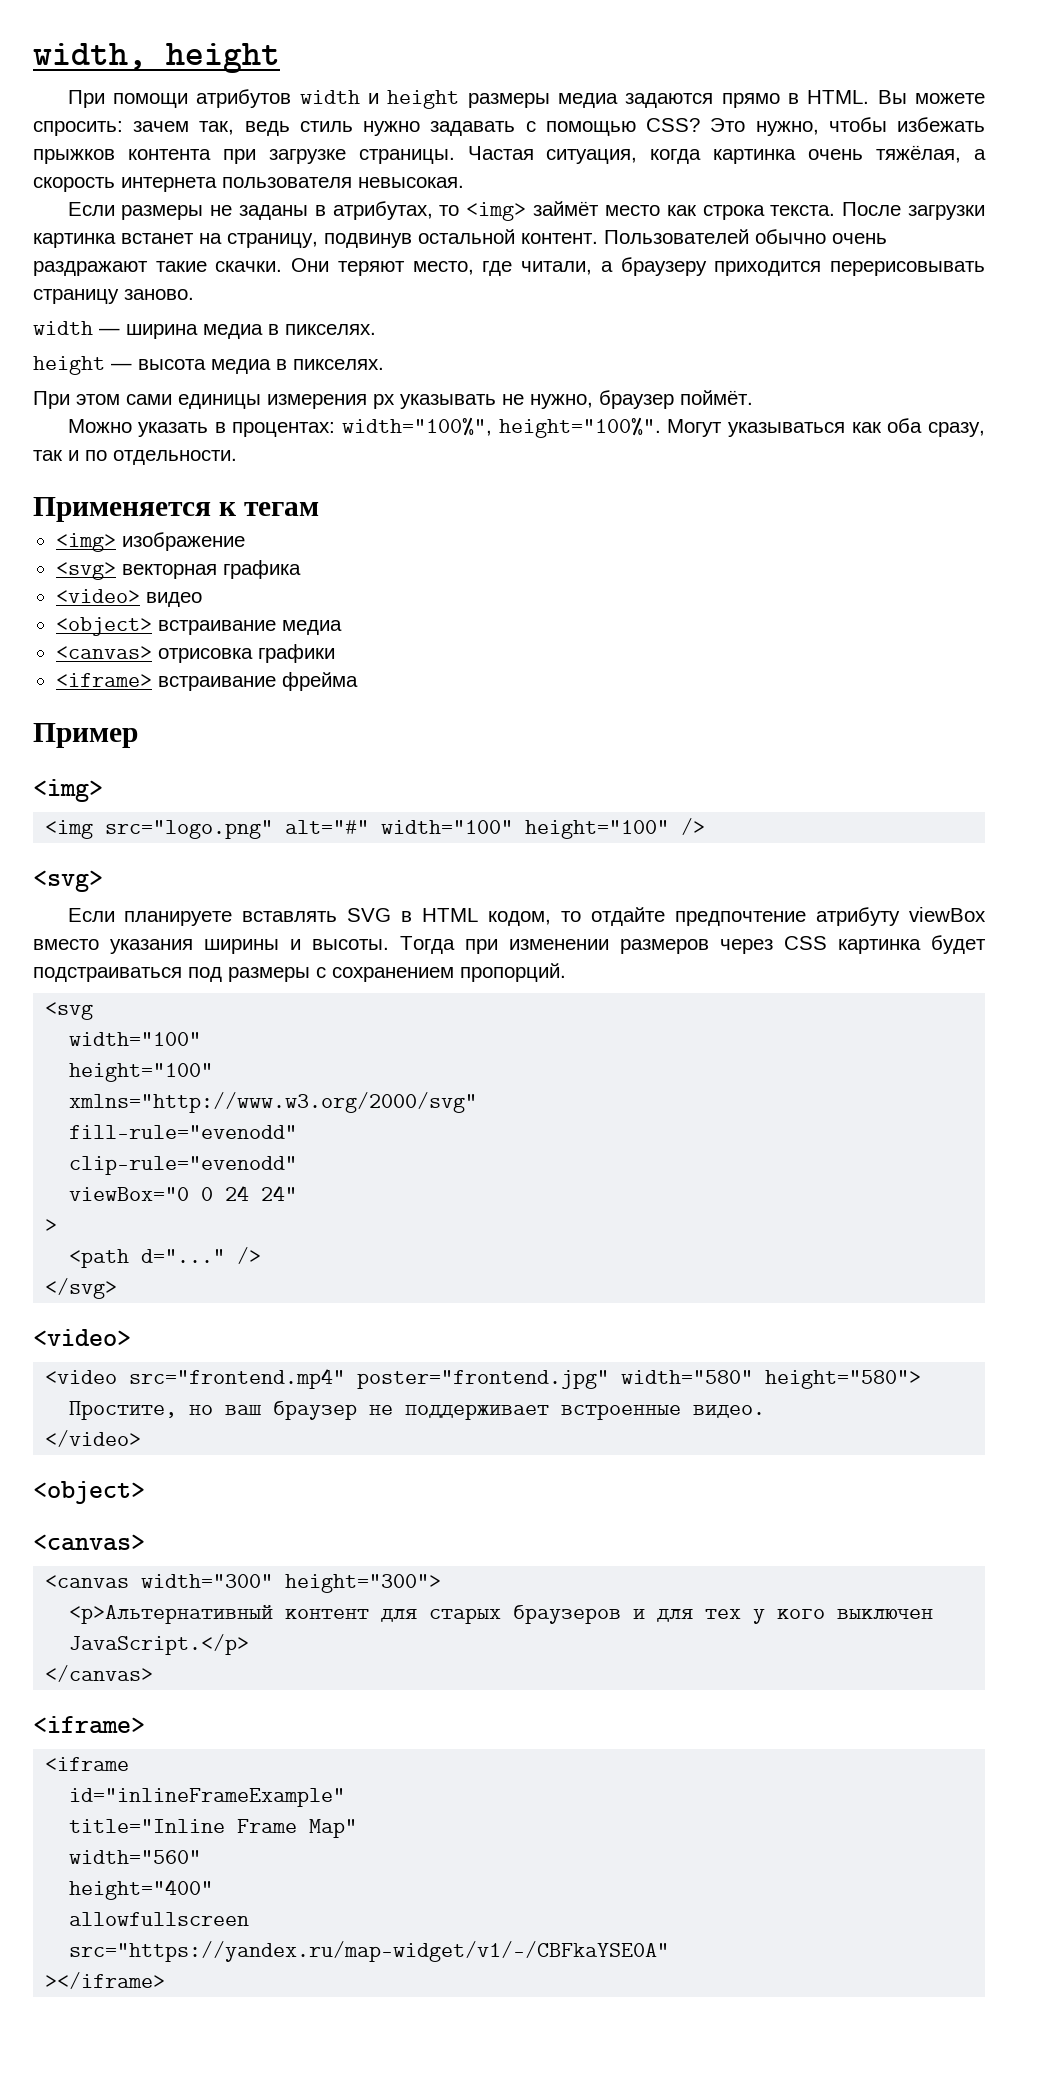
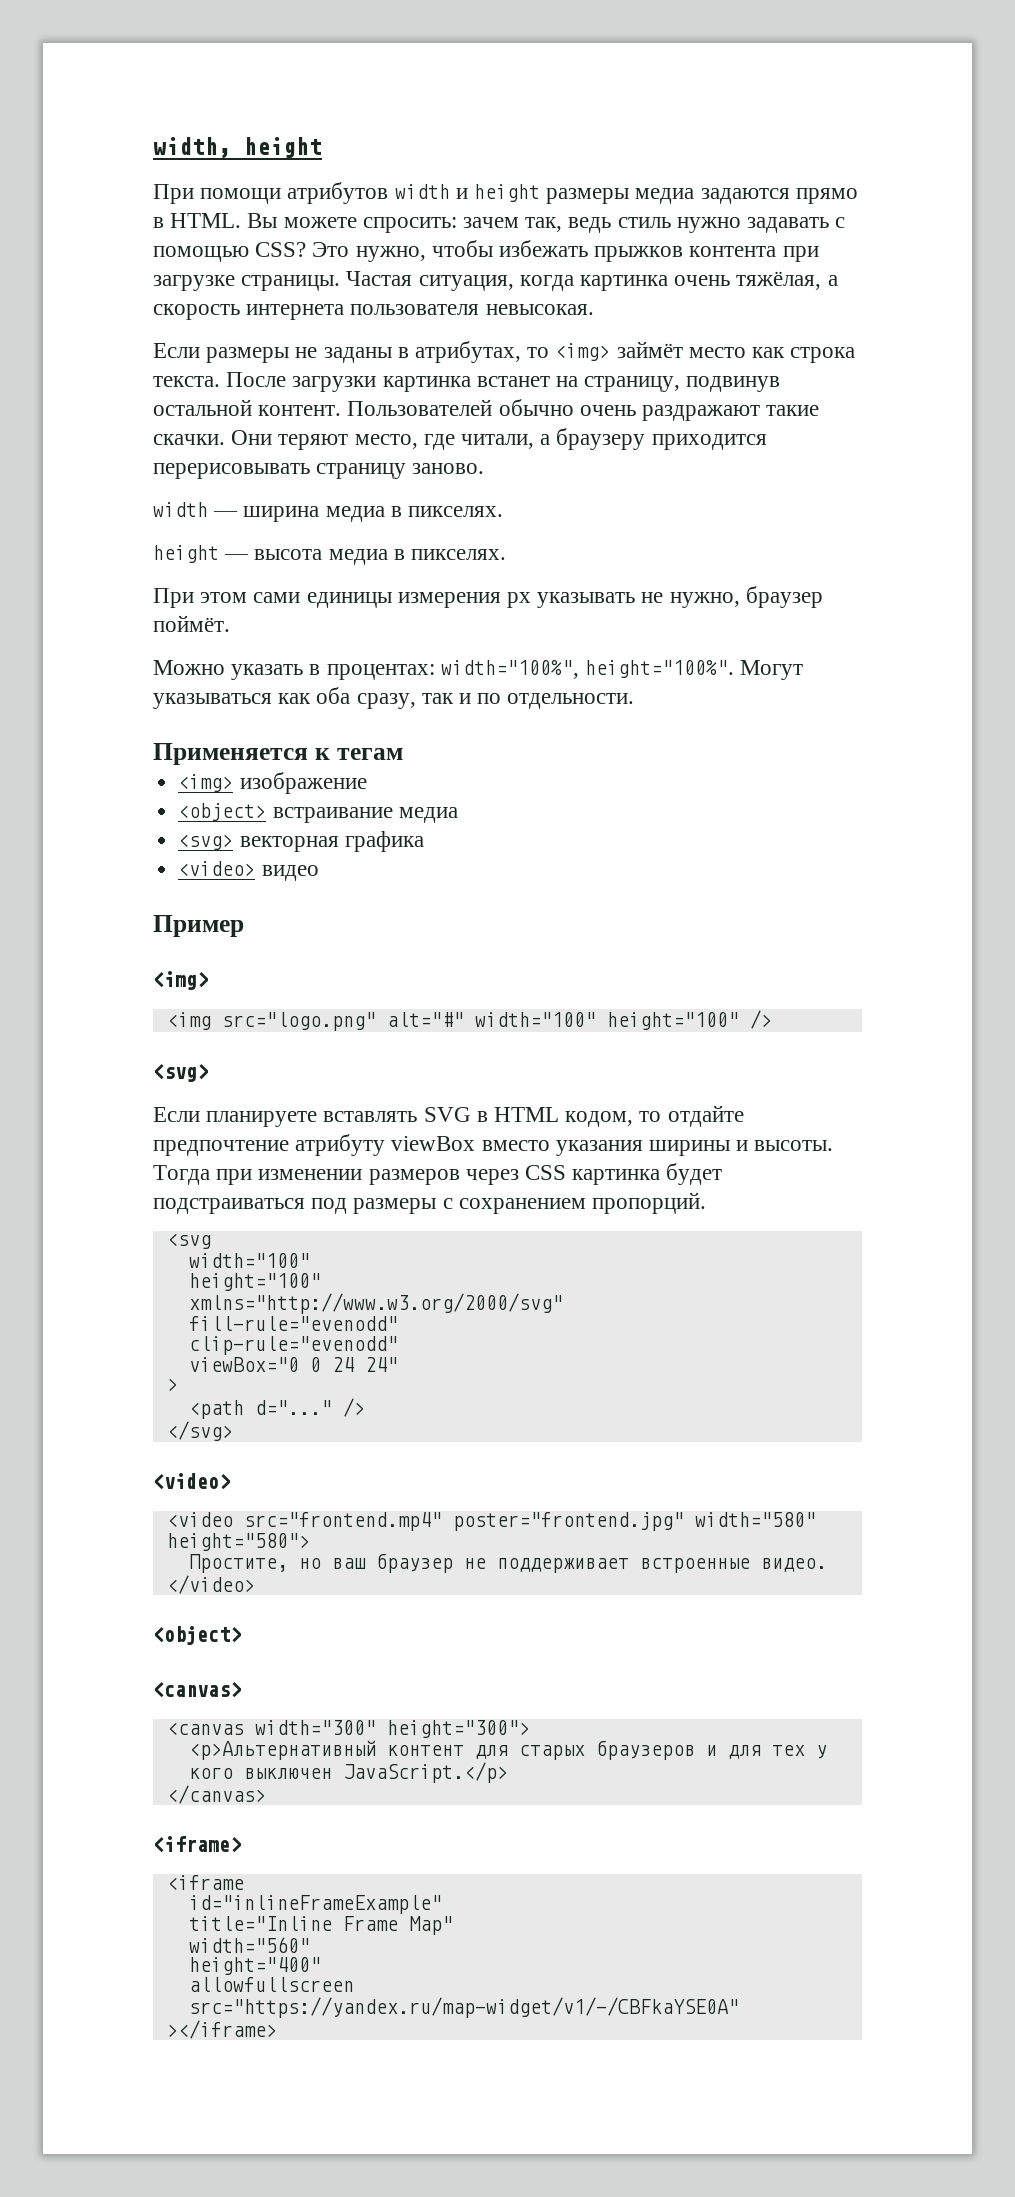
(245, 541) none -> [178,803,458,823] // <object> встраивание медиа
[55,617,342,636] [55,644,335,663] [55,672,358,691] // <object> встраивание медиа // <canvas> отрисовка графики // <iframe> встраивание фрейма -> (319, 873) none

